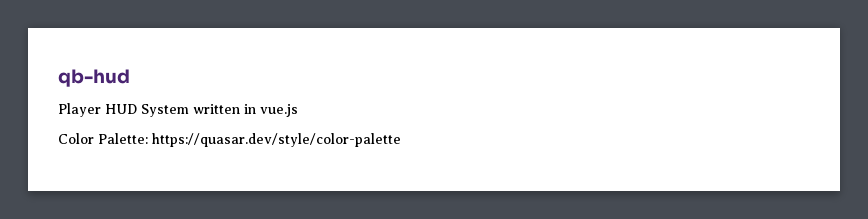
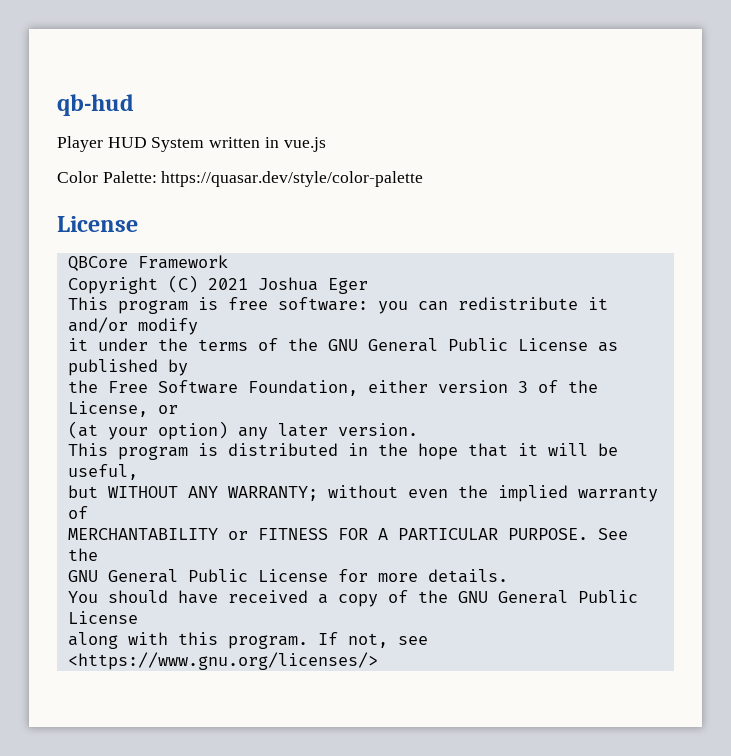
(401, 140) none -> [57,216,138,232] [67,255,228,271] [67,275,368,294] [67,297,608,314] [67,317,198,335] [67,338,618,352] [67,359,188,376] [67,380,598,396] [67,401,178,417] [67,421,418,440] [67,443,618,460] [67,464,138,480] [67,485,658,502] [67,506,88,519] [67,528,628,540] [67,548,98,561] [67,569,508,583] [67,590,638,607] [67,611,138,624] [67,632,428,649] [67,652,378,670] // License // QBCore Framework // Copyright (C) 2021 Joshua Eger // This program is free software: you can redistribute it and/or modify // it under the terms of the GNU General Public License as published by // the Free Software Foundation, either version 3 of the License, or // (at your option) any later version. // This program is distributed in the hope that it will be useful, // but WITHOUT ANY WARRANTY; without even the implied warranty of // MERCHANTABILITY or FITNESS FOR A PARTICULAR PURPOSE. See the // GNU General Public License for more details. // You should have received a copy of the GNU General Public License // along with this program. If not, see <https://www.gnu.org/licenses/>

